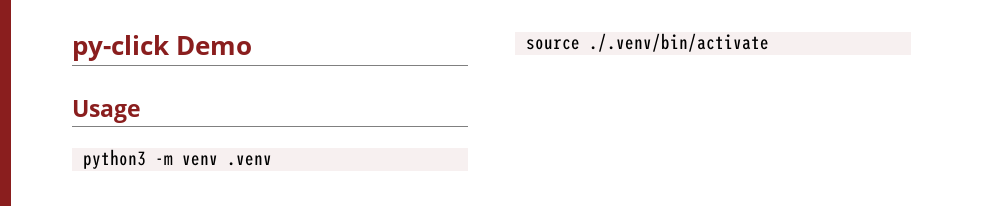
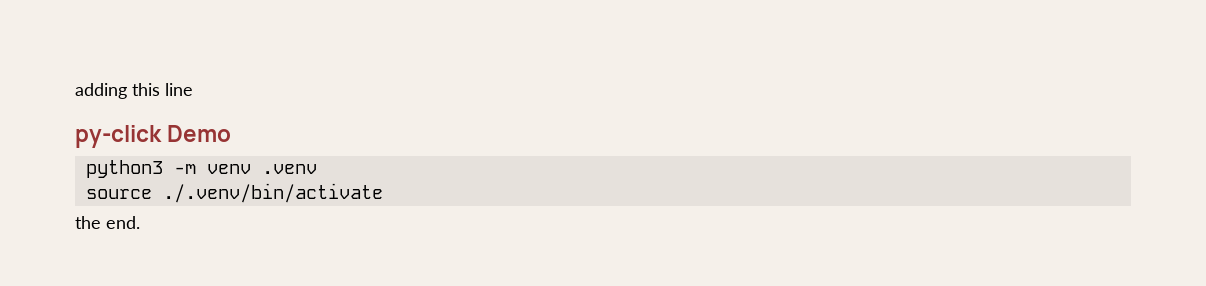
(72, 48) none -> [75,83,193,99] adding this line //
[72,100,141,123] // Usage -> (232, 133) none
(770, 42) none -> [75,216,140,229] // the end.

